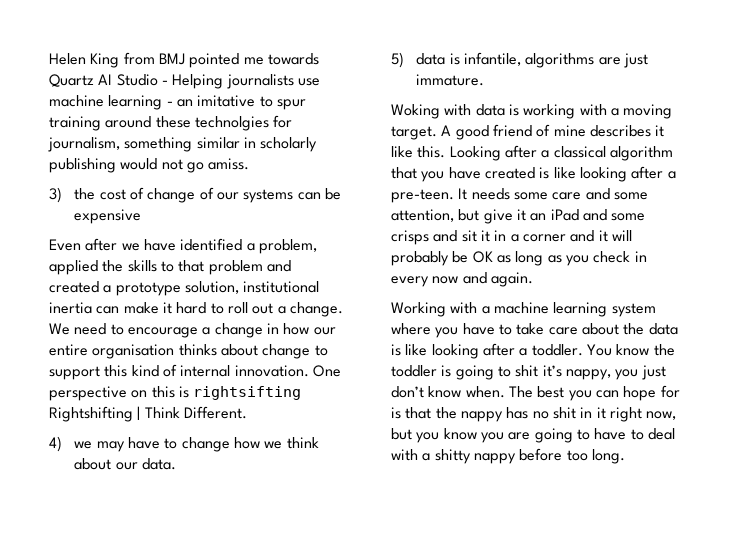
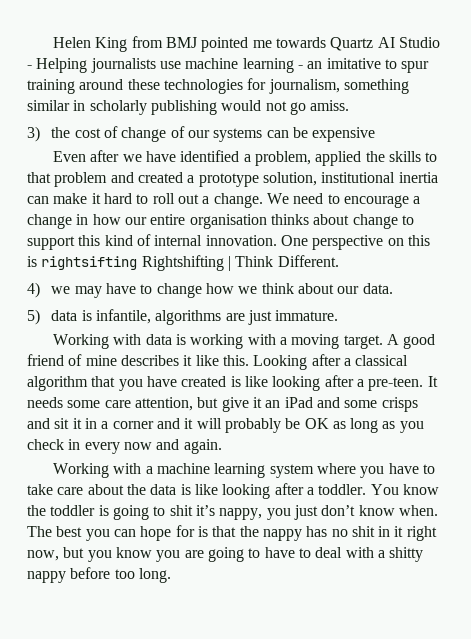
[194,116,269,131] technolgies -> [163,79,243,94] technologies
[391,104,440,119] Woking -> [52,334,109,349] Working
[585,188,648,200] and some -> (131, 404) none

